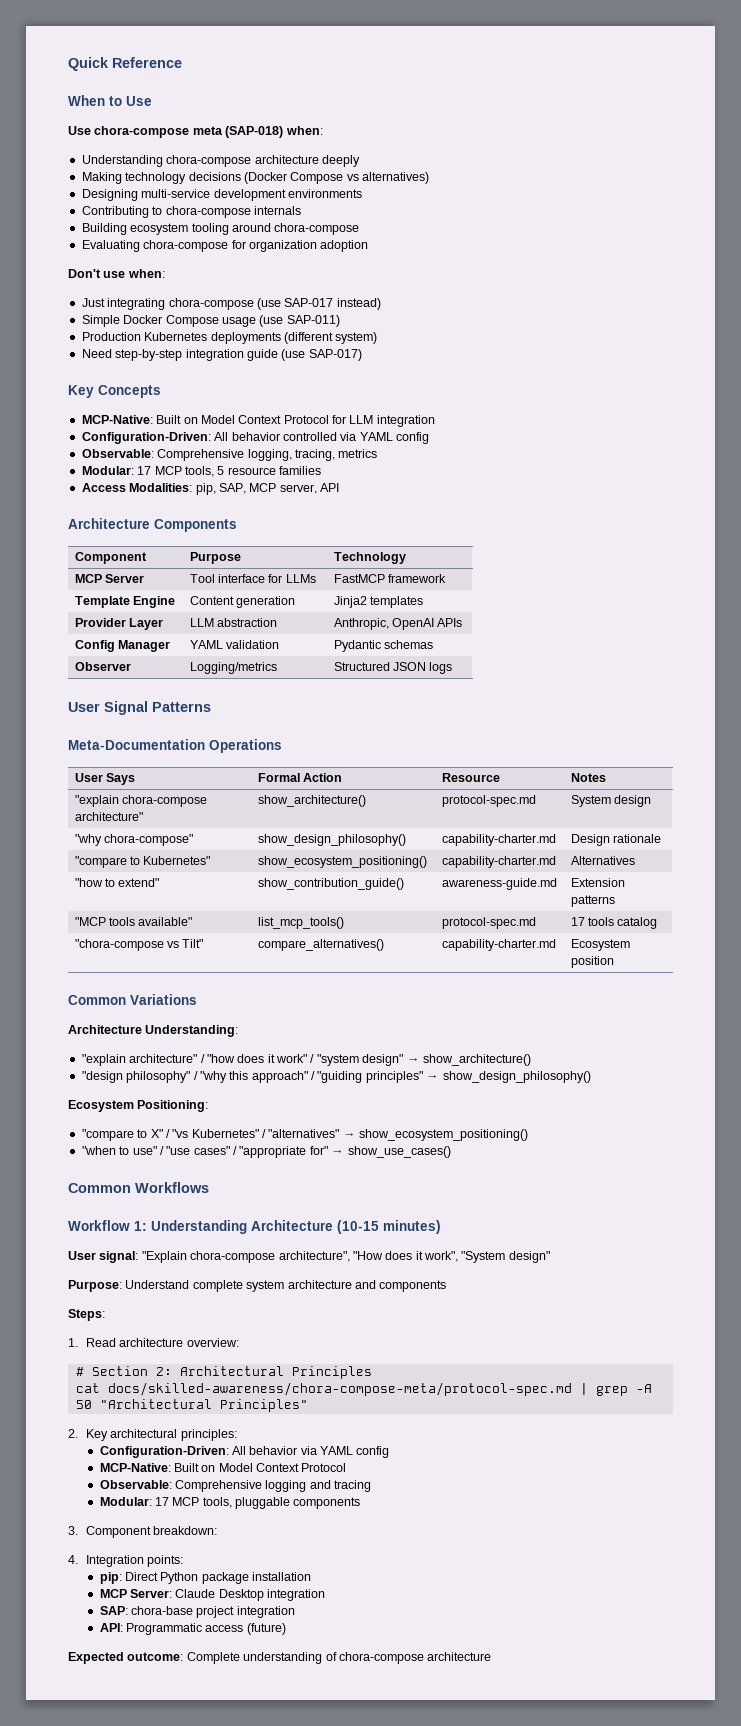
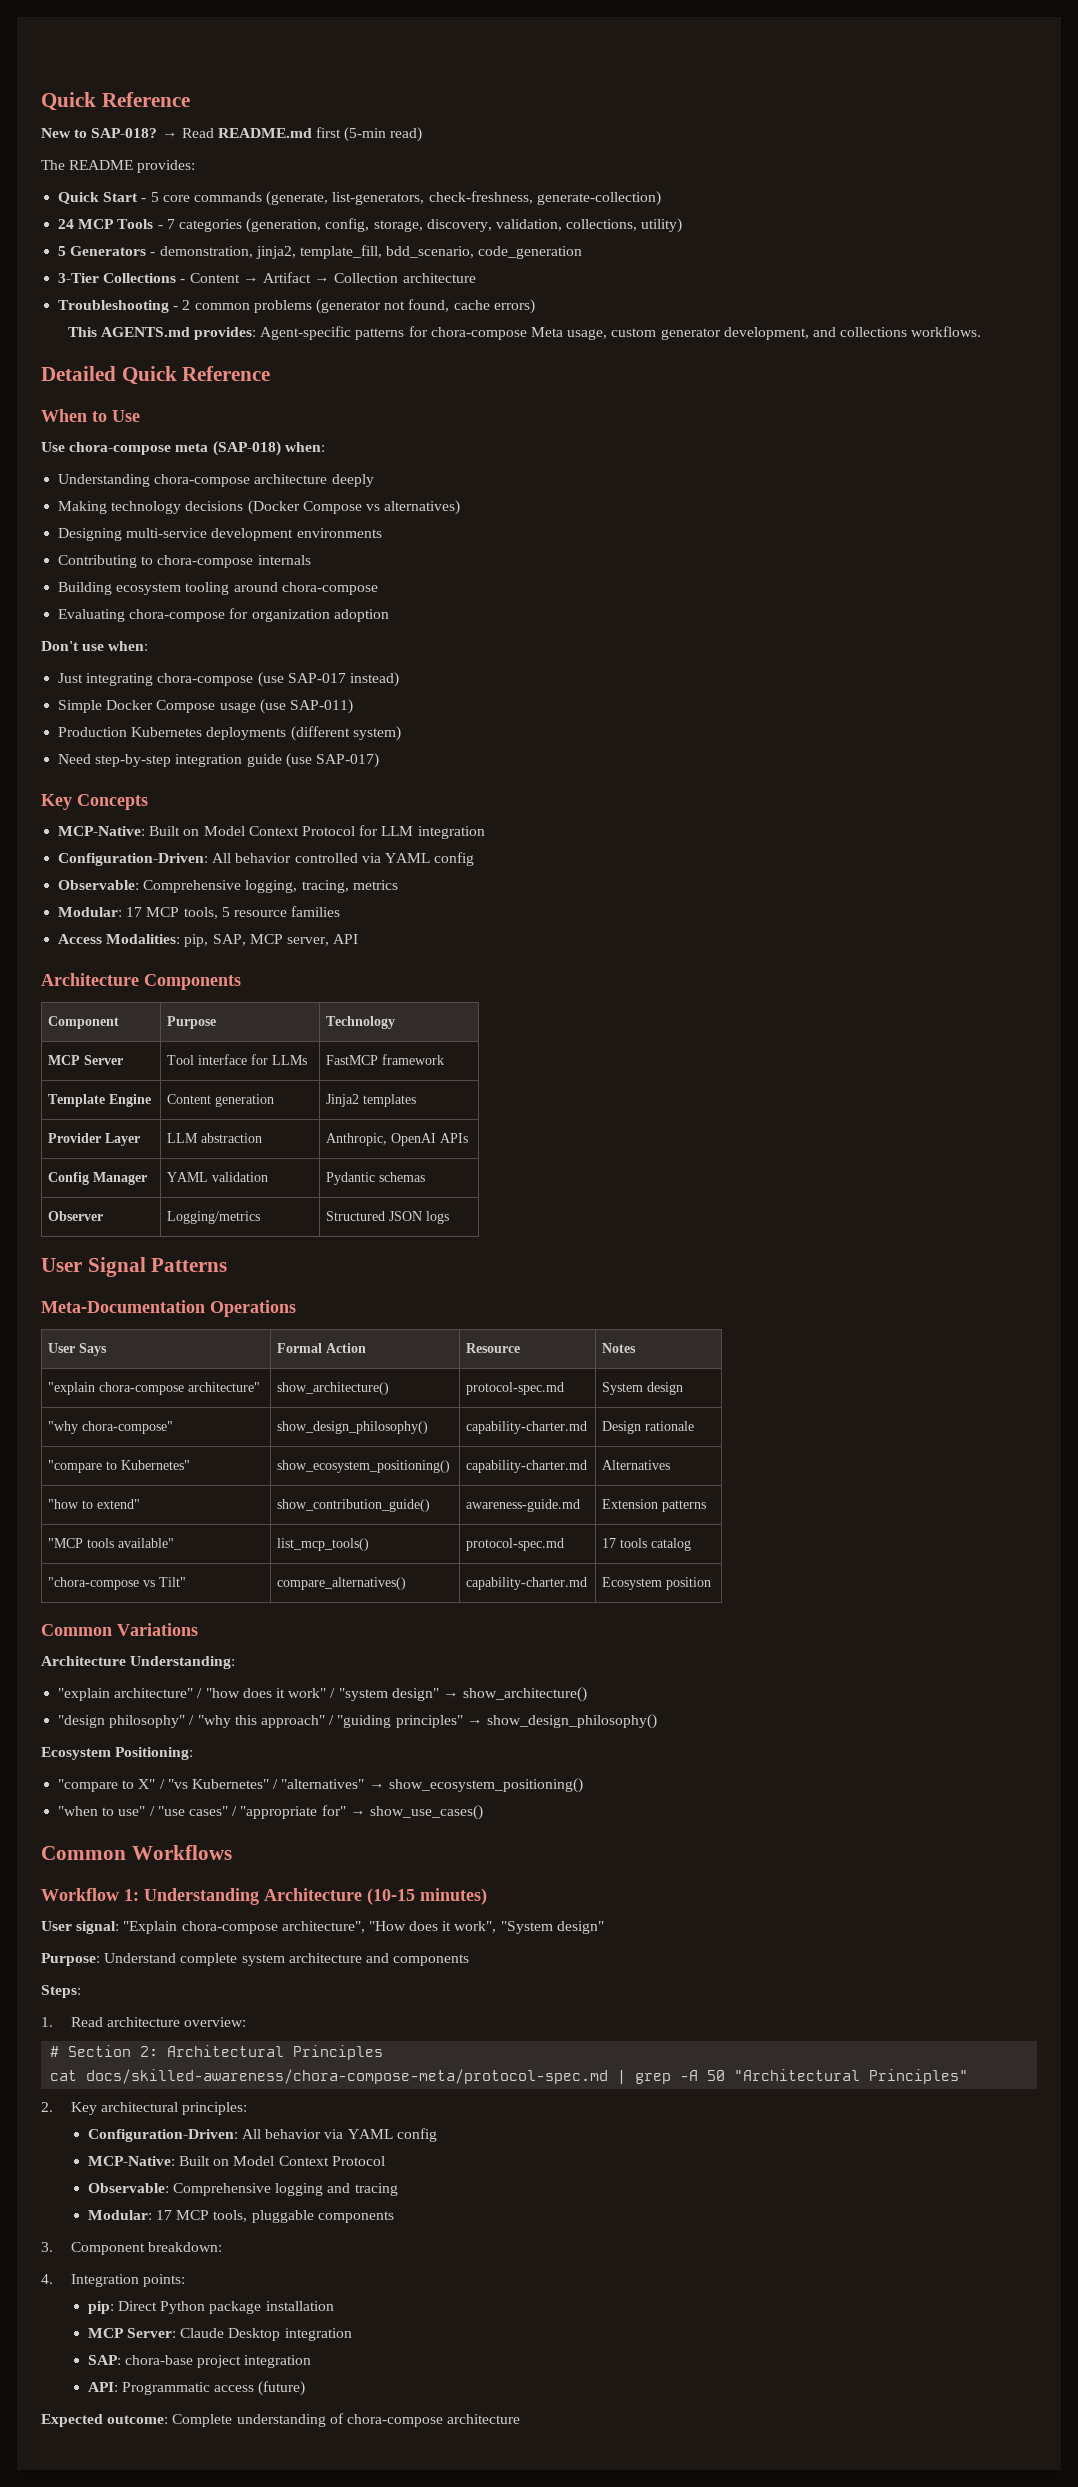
[68,57,182,71] Quick Reference -> [41,92,190,111] [41,127,423,142] [41,160,196,173] [58,191,661,206] [58,218,683,233] [58,245,583,259] [58,272,476,283] [58,299,535,314] [67,326,982,340] [41,366,271,385] Quick Reference // New to SAP-018? → Read README.md first (5-min read) // The README provides: // Quick Start - 5 core commands (generate, list-generators, check-freshness, generate-collection) // 24 MCP Tools - 7 categories (generation, config, storage, discovery, validation, collections, utility) // 5 Generators - demonstration, jinja2, template_fill, bdd_scenario, code_generation // 3-Tier Collections - Content → Artifact → Collection architecture // Troubleshooting - 2 common problems (generator not found, cache errors) // This AGENTS.md provides: Agent-specific patterns for chora-compose Meta usage, custom generator development, and collections workflows. // Detailed Quick Reference

